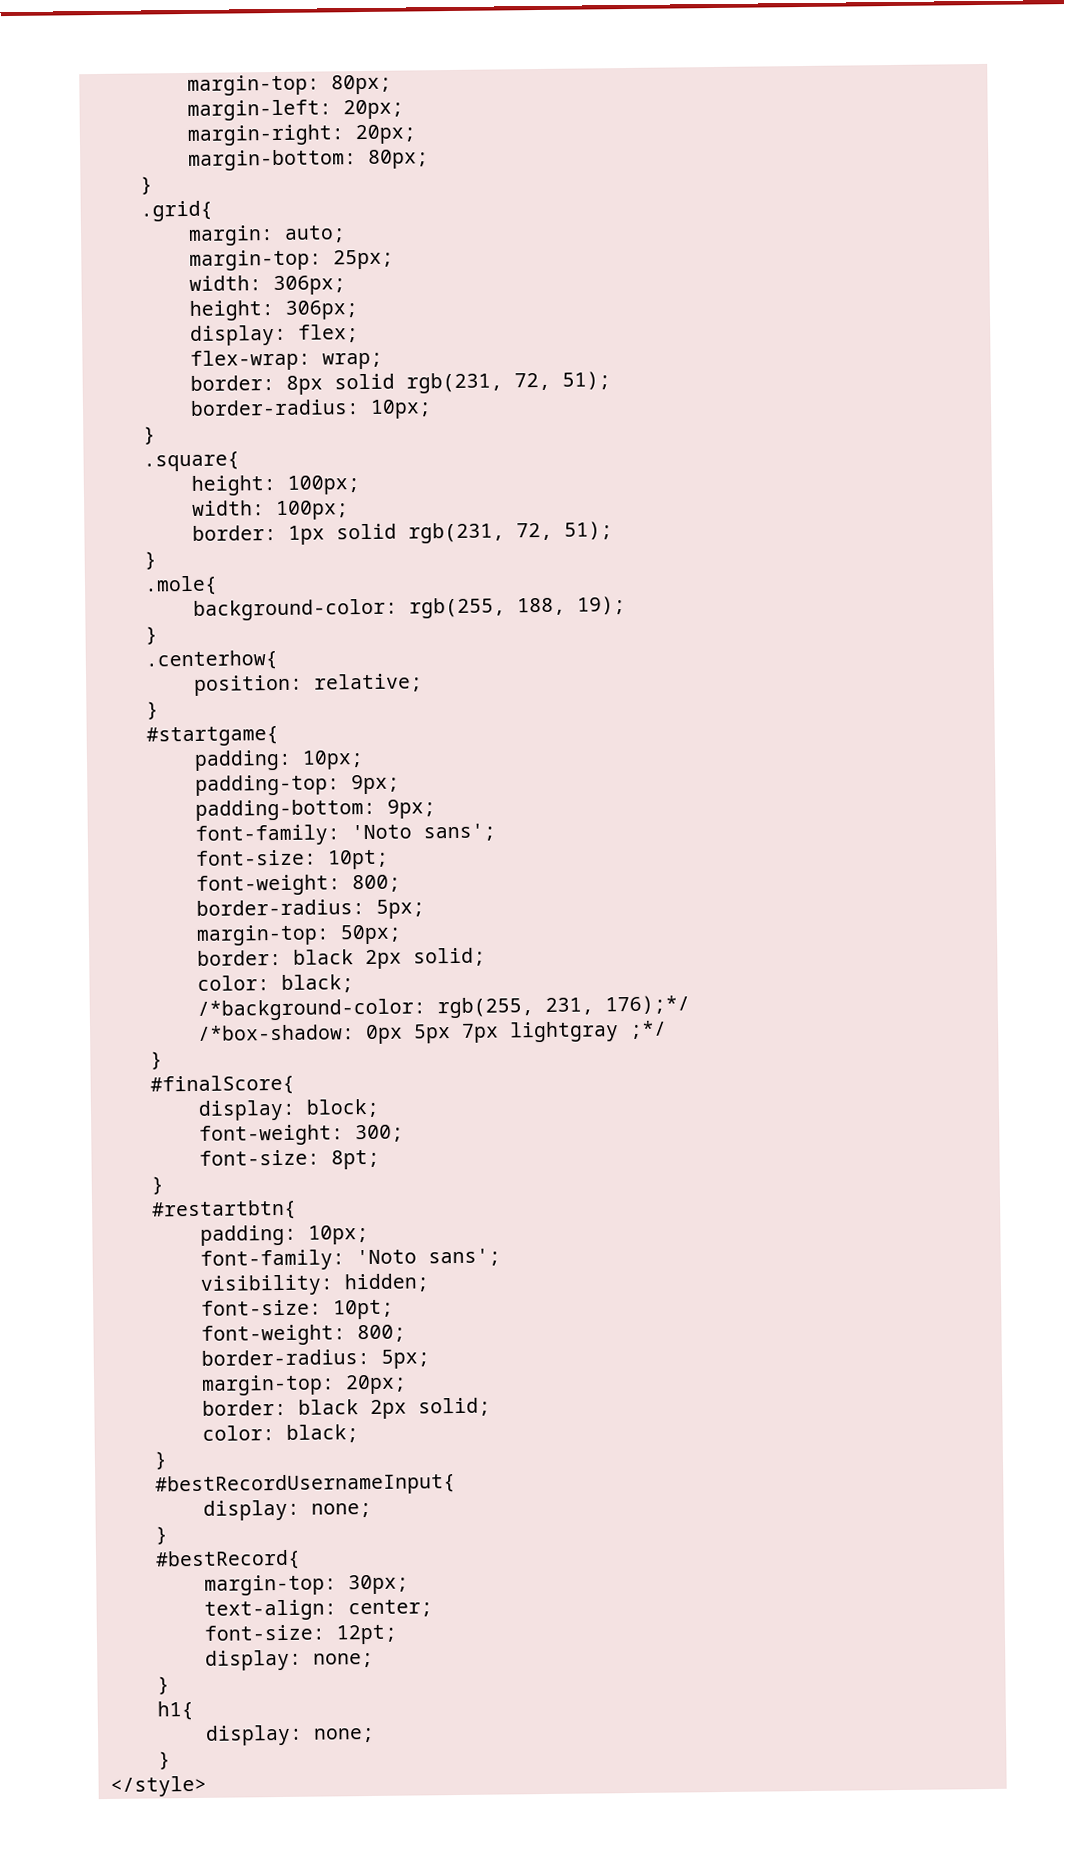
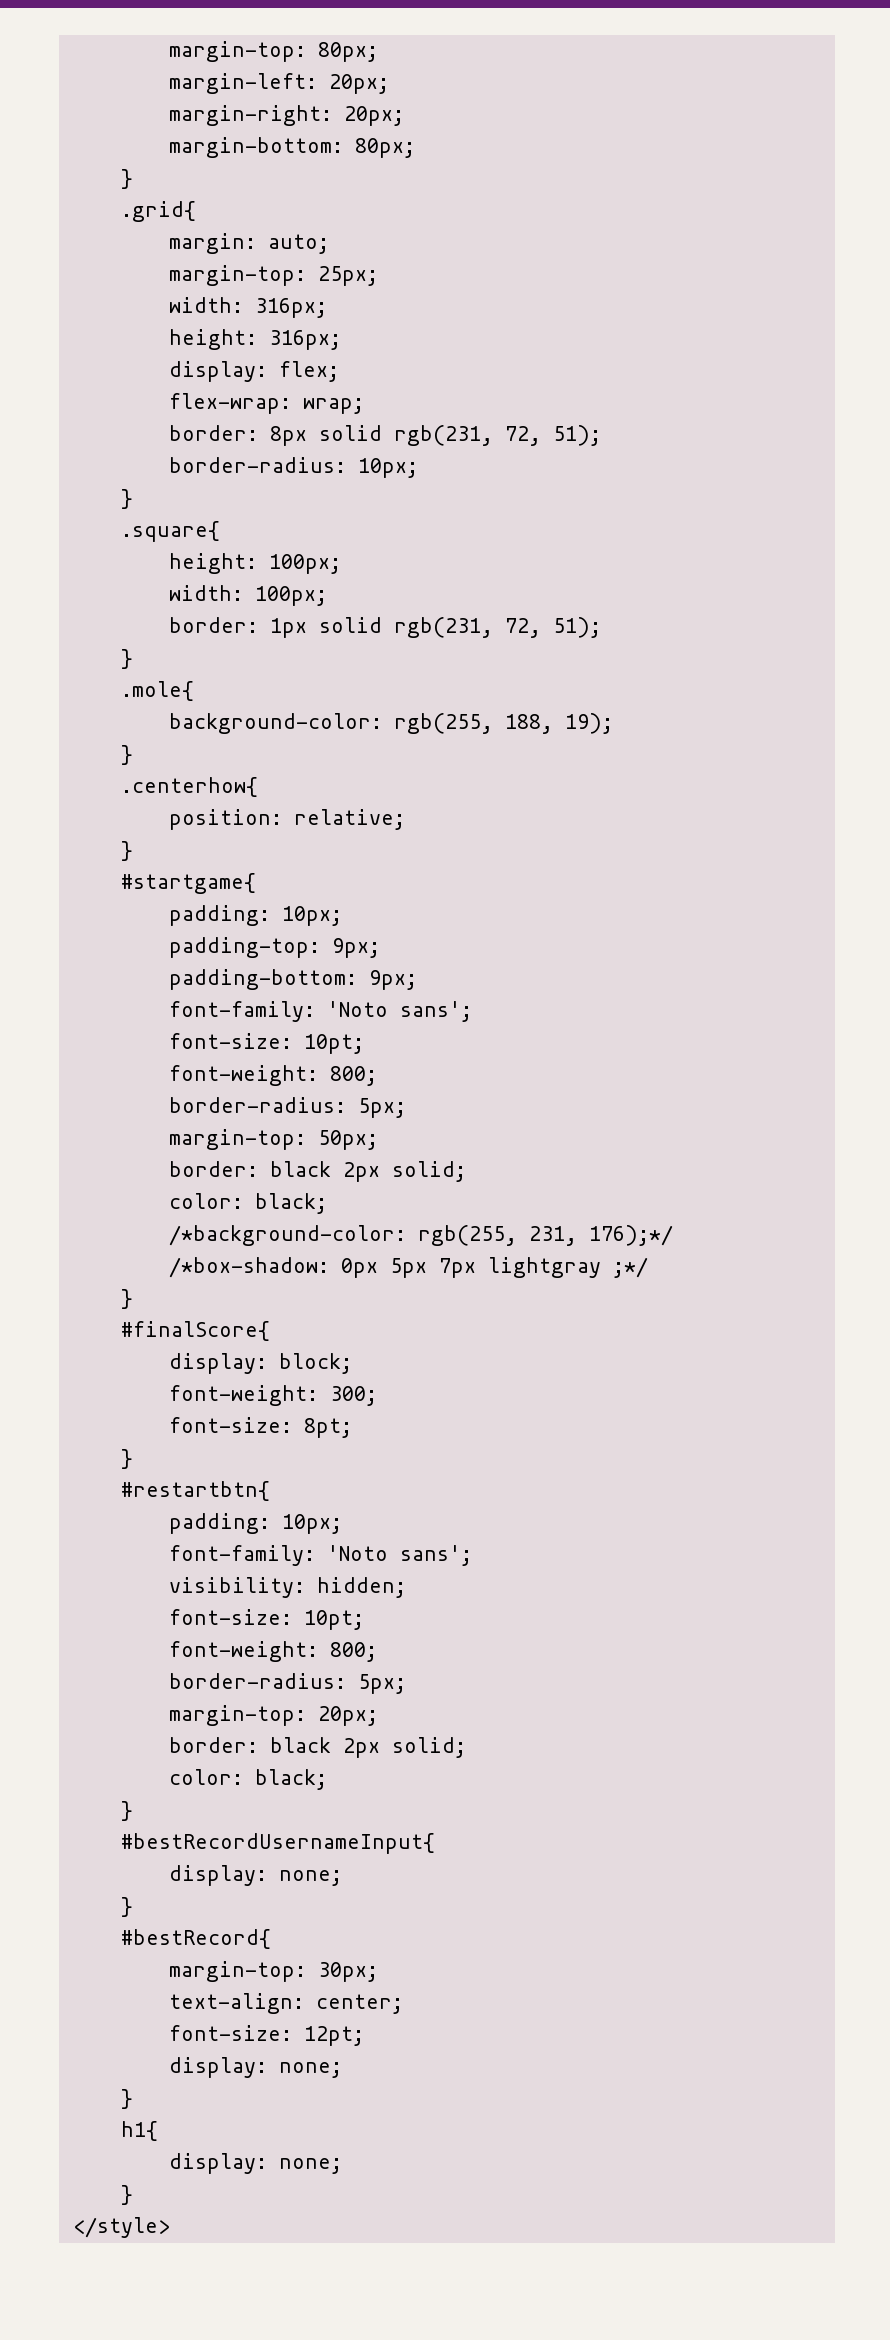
[272,275,346,296] [188,300,358,321] 306px; // height: 306px; -> [254,298,327,318] [168,329,341,350] 316px; // height: 316px;

